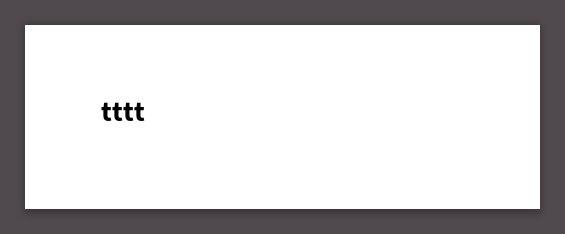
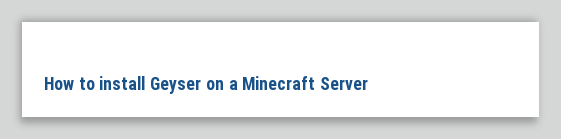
[101,102,145,121] tttt -> [44,76,369,94] How to install Geyser on a Minecraft Server

